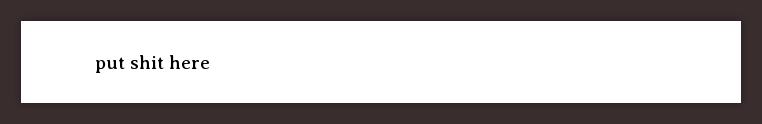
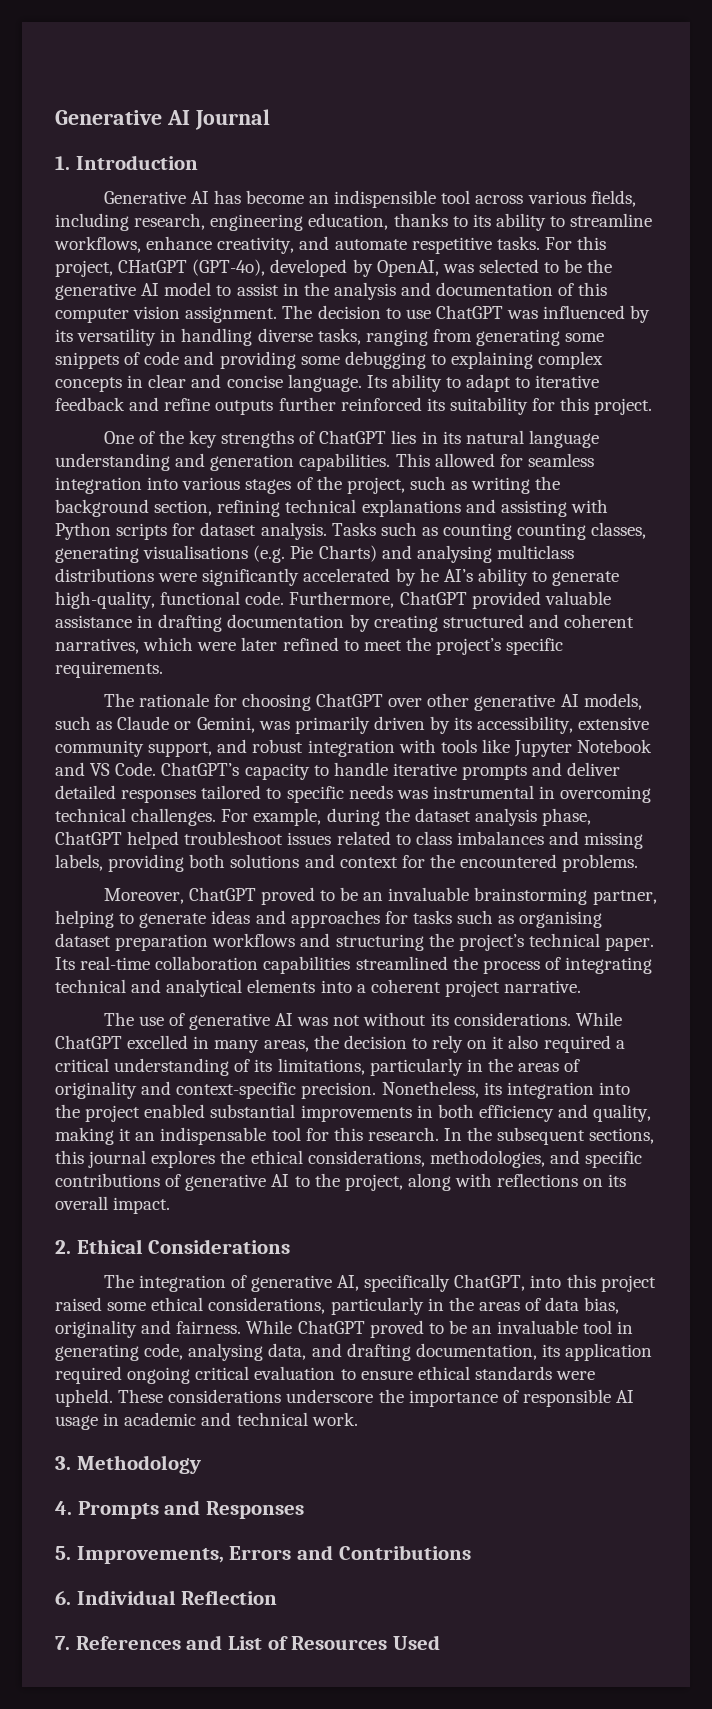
[95,55,211,73] put shit here -> [55,109,270,130] [55,155,198,170] [103,190,636,208] [55,213,653,231] [54,236,607,254] [55,259,613,277] [55,282,608,300] [55,305,651,323] [55,328,605,346] [55,351,604,369] [55,374,600,392] [55,397,653,415] [103,430,599,448] [55,453,594,471] [55,476,561,494] [55,499,608,517] [55,522,647,540] [55,545,574,563] [55,568,620,586] [55,591,611,609] [55,614,635,632] [55,637,564,655] [55,661,163,678] [103,693,642,711] [55,716,650,734] [55,739,653,757] [55,762,621,780] [55,785,652,803] [55,808,592,826] [55,831,644,849] [55,854,639,872] [103,887,657,905] [55,910,603,928] [55,933,655,951] [55,956,653,974] [55,979,582,997] [103,1012,622,1030] [55,1035,625,1053] [55,1058,581,1076] [55,1081,630,1099] [55,1104,652,1122] [55,1127,655,1145] [55,1150,643,1168] [55,1173,627,1191] [55,1196,171,1214] [55,1239,291,1254] [103,1274,656,1292] [55,1297,620,1315] [55,1320,634,1338] [55,1343,653,1361] [55,1366,596,1384] [55,1389,635,1407] [55,1412,358,1430] [55,1455,201,1474] [55,1500,305,1519] [55,1545,471,1564] [55,1590,278,1605] [55,1635,441,1650] Generative AI Journal // 1. Introduction // Generative AI has become an indispensible tool across various fields, including research, engineering education, thanks to its ability to streamline workflows, enhance creativity, and automate respetitive tasks. For this project, CHatGPT (GPT-4o), developed by OpenAI, was selected to be the generative AI model to assist in the analysis and documentation of this computer vision assignment. The decision to use ChatGPT was influenced by its versatility in handling diverse tasks, ranging from generating some snippets of code and providing some debugging to explaining complex concepts in clear and concise language. Its ability to adapt to iterative feedback and refine outputs further reinforced its suitability for this project. // One of the key strengths of ChatGPT lies in its natural language understanding and generation capabilities. This allowed for seamless integration into various stages of the project, such as writing the background section, refining technical explanations and assisting with Python scripts for dataset analysis. Tasks such as counting counting classes, generating visualisations (e.g. Pie Charts) and analysing multiclass distributions were significantly accelerated by he AI’s ability to generate high-quality, functional code. Furthermore, ChatGPT provided valuable assistance in drafting documentation by creating structured and coherent narratives, which were later refined to meet the project’s specific requirements. // The rationale for choosing ChatGPT over other generative AI models, such as Claude or Gemini, was primarily driven by its accessibility, extensive community support, and robust integration with tools like Jupyter Notebook and VS Code. ChatGPT’s capacity to handle iterative prompts and deliver detailed responses tailored to specific needs was instrumental in overcoming technical challenges. For example, during the dataset analysis phase, ChatGPT helped troubleshoot issues related to class imbalances and missing labels, providing both solutions and context for the encountered problems. // Moreover, ChatGPT proved to be an invaluable brainstorming partner, helping to generate ideas and approaches for tasks such as organising dataset preparation workflows and structuring the project’s technical paper. Its real-time collaboration capabilities streamlined the process of integrating technical and analytical elements into a coherent project narrative. // The use of generative AI was not without its considerations. While ChatGPT excelled in many areas, the decision to rely on it also required a critical understanding of its limitations, particularly in the areas of originality and context-specific precision. Nonetheless, its integration into the project enabled substantial improvements in both efficiency and quality, making it an indispensable tool for this research. In the subsequent sections, this journal explores the ethical considerations, methodologies, and specific contributions of generative AI to the project, along with reflections on its overall impact. // 2. Ethical Considerations // The integration of generative AI, specifically ChatGPT, into this project raised some ethical considerations, particularly in the areas of data bias, originality and fairness. While ChatGPT proved to be an invaluable tool in generating code, analysing data, and drafting documentation, its application required ongoing critical evaluation to ensure ethical standards were upheld. These considerations underscore the importance of responsible AI usage in academic and technical work. // 3. Methodology // 4. Prompts and Responses // 5. Improvements, Errors and Contributions // 6. Individual Reflection // 7. References and List of Resources Used

